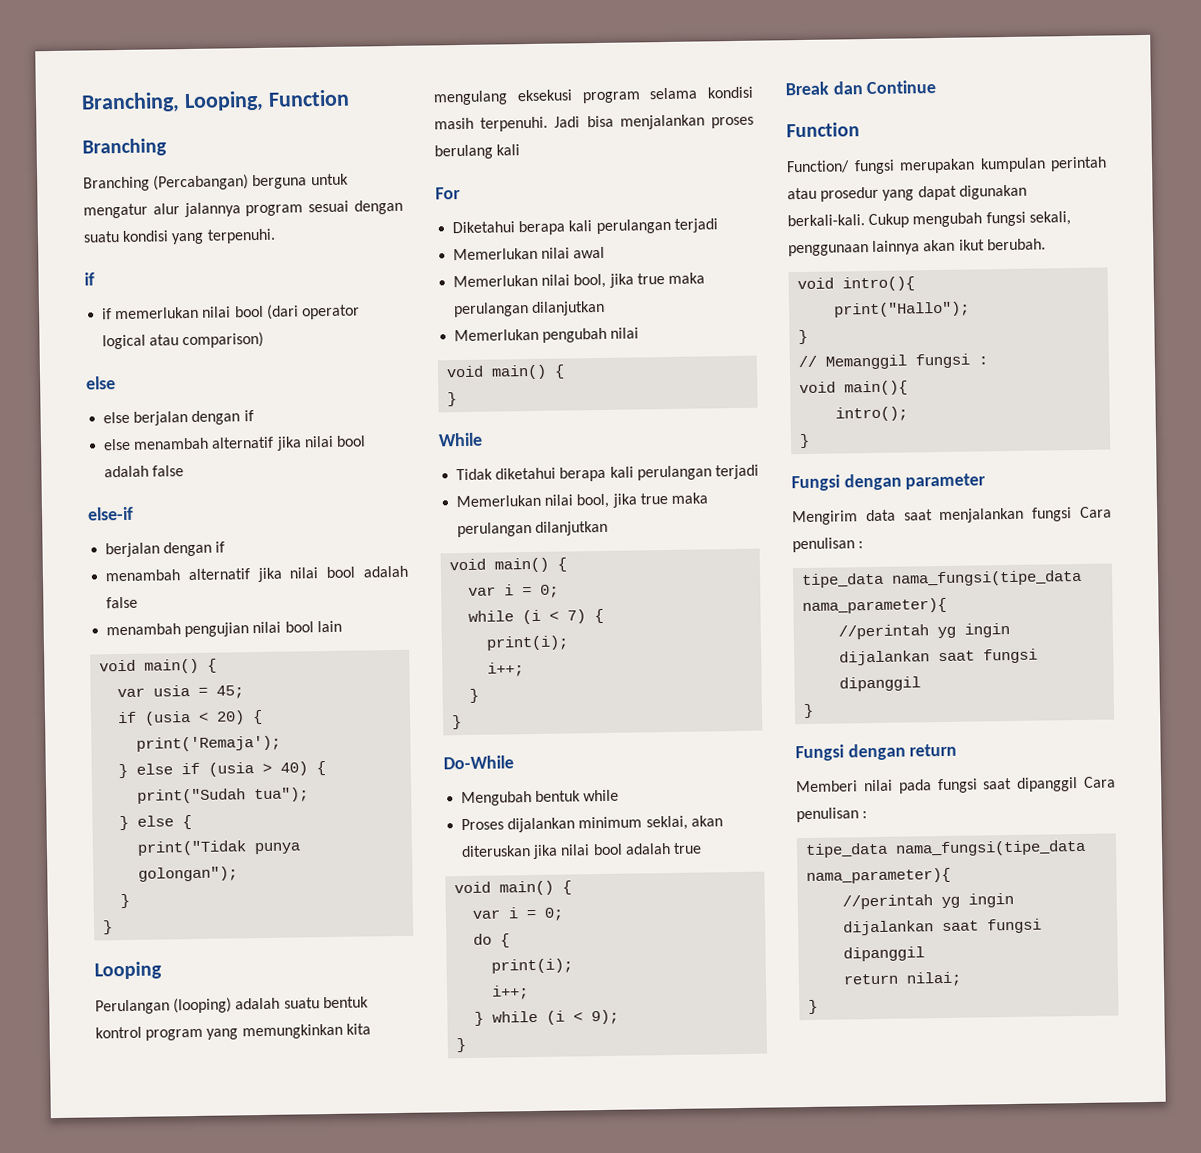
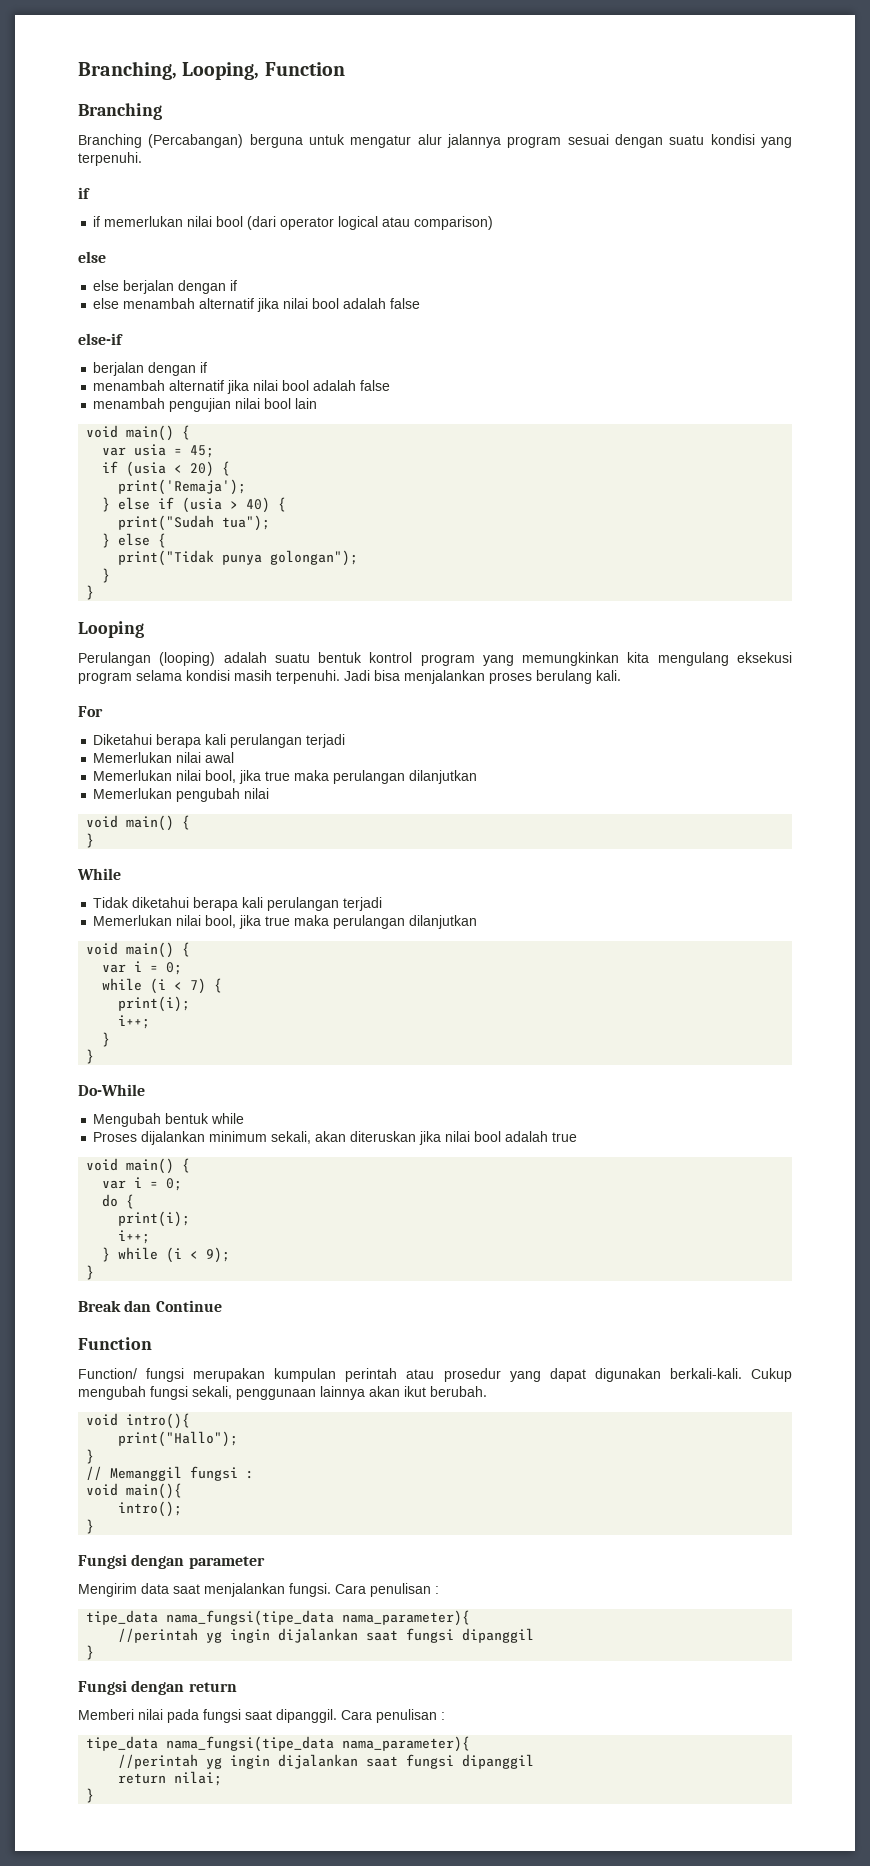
[496,144,521,156] kali -> [596,670,621,681] kali.
[645,815,688,831] seklai, -> [271,1131,312,1144] sekali,
[1032,507,1073,522] fungsi -> [289,1583,331,1597] fungsi.
[1016,777,1079,792] dipanggil -> [276,1709,337,1723] dipanggil.

